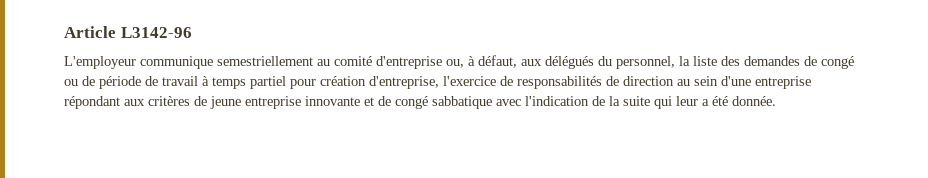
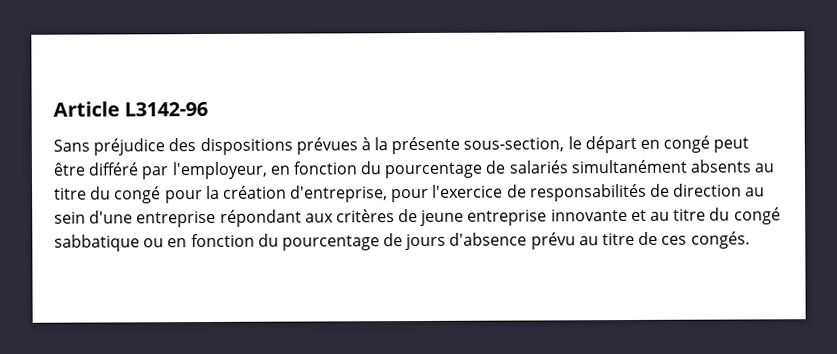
[64,55,854,69] [64,76,316,89] L'employeur communique semestriellement au comité d'entreprise ou, à défaut, aux délégués du personnel, la liste des demandes de congé ou de période de travail à temps partiel pour -> [53,135,750,156] [53,159,775,180] [54,185,220,204] Sans préjudice des dispositions prévues à la présente sous-section, le départ en congé peut être différé par l'employeur, en fonction du pourcentage de salariés simultanément absents au titre du congé pour la
(439, 82) none -> [391,188,430,203] pour
[378,96,776,109] de congé sabbatique avec l'indication de la suite qui leur a été donnée. -> [650,207,781,225] [54,231,750,252] au titre du congé sabbatique ou en fonction du pourcentage de jours d'absence prévu au titre de ces congés.

